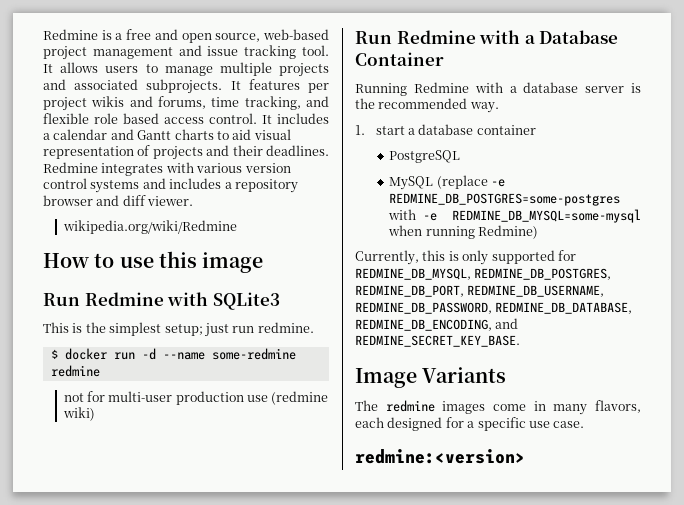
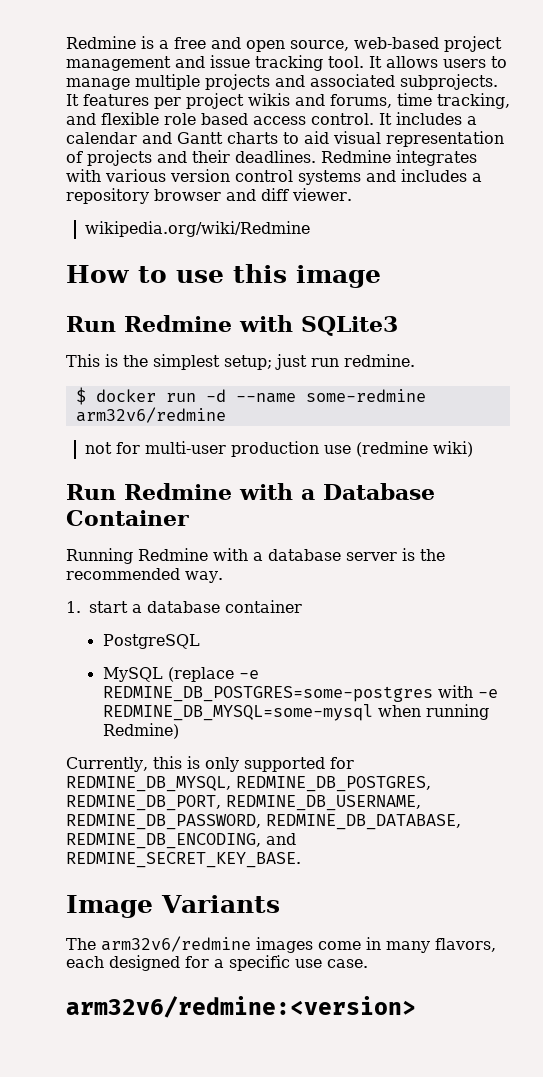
[50,365,100,377] redmine -> [75,407,226,423] arm32v6/redmine
[385,400,435,412] redmine -> [101,936,251,952] arm32v6/redmine
[355,449,525,464] redmine:<version> -> [66,996,416,1018] arm32v6/redmine:<version>

